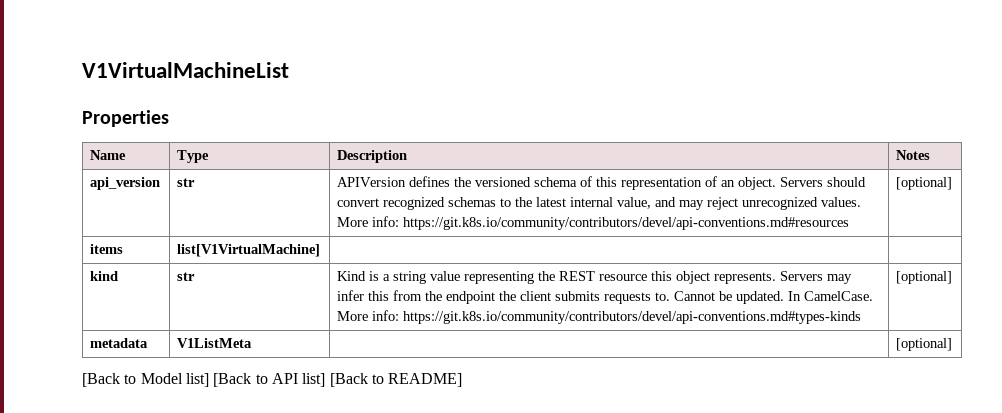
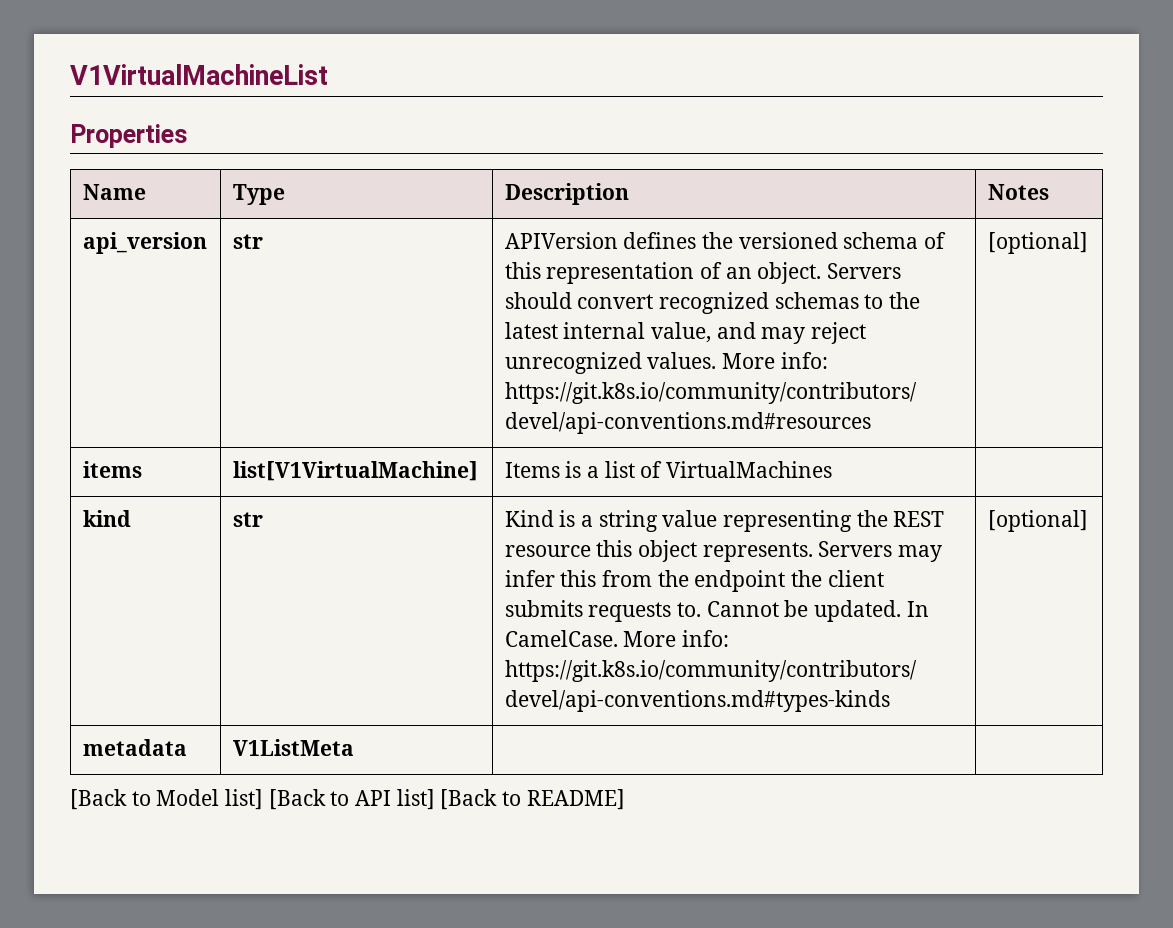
(321, 250) none -> [504,461,833,478] Items is a list of VirtualMachines
[896,338,953,351] [optional] -> (354, 747) none

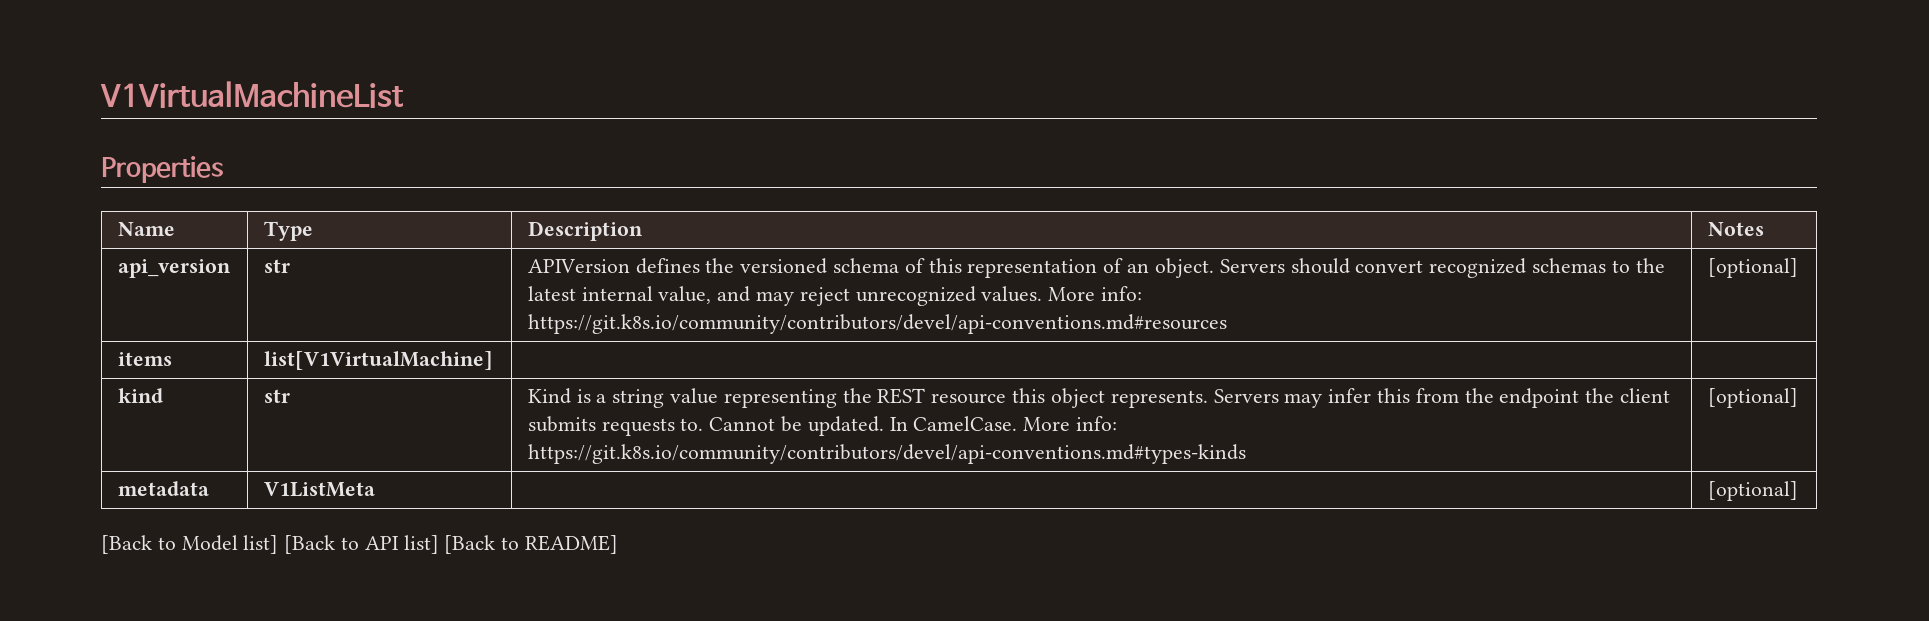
[504,461,833,478] Items is a list of VirtualMachines -> (493, 360) none
(354, 747) none -> [1707,481,1798,501] [optional]

